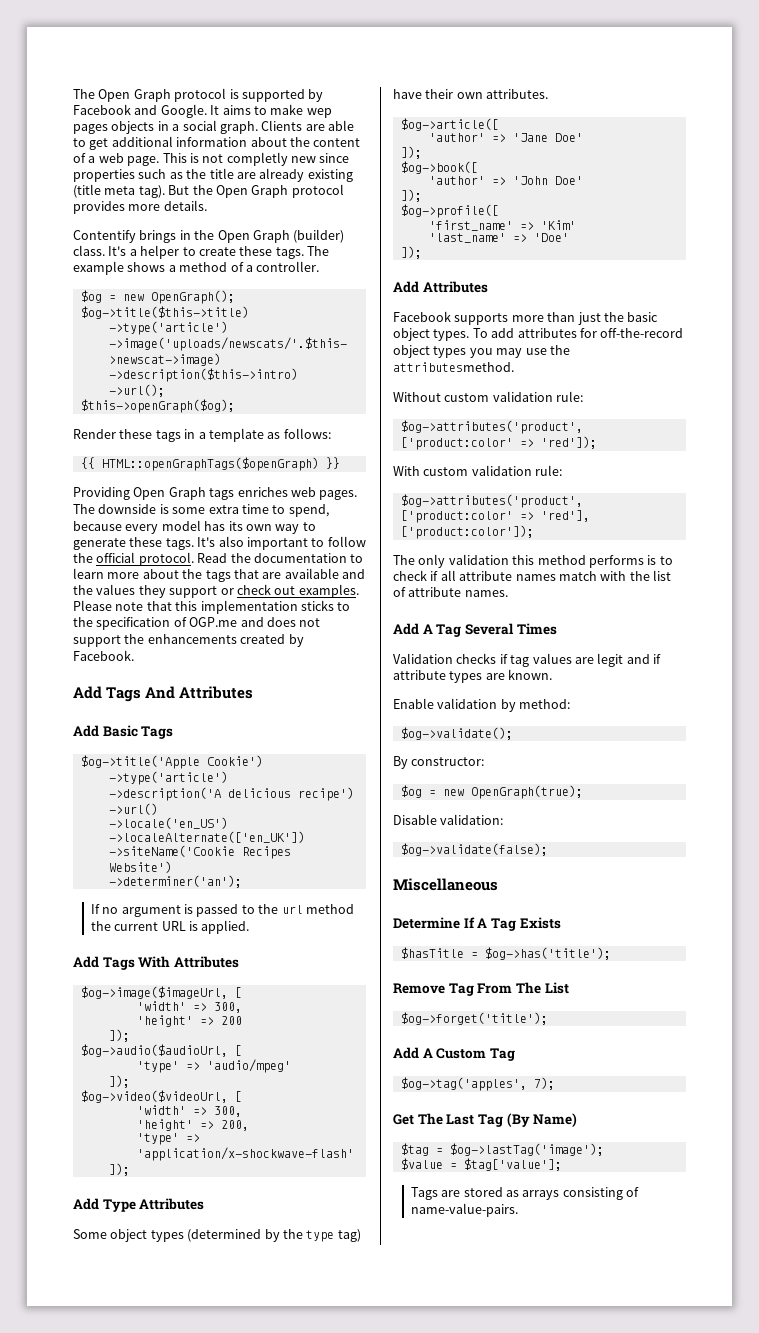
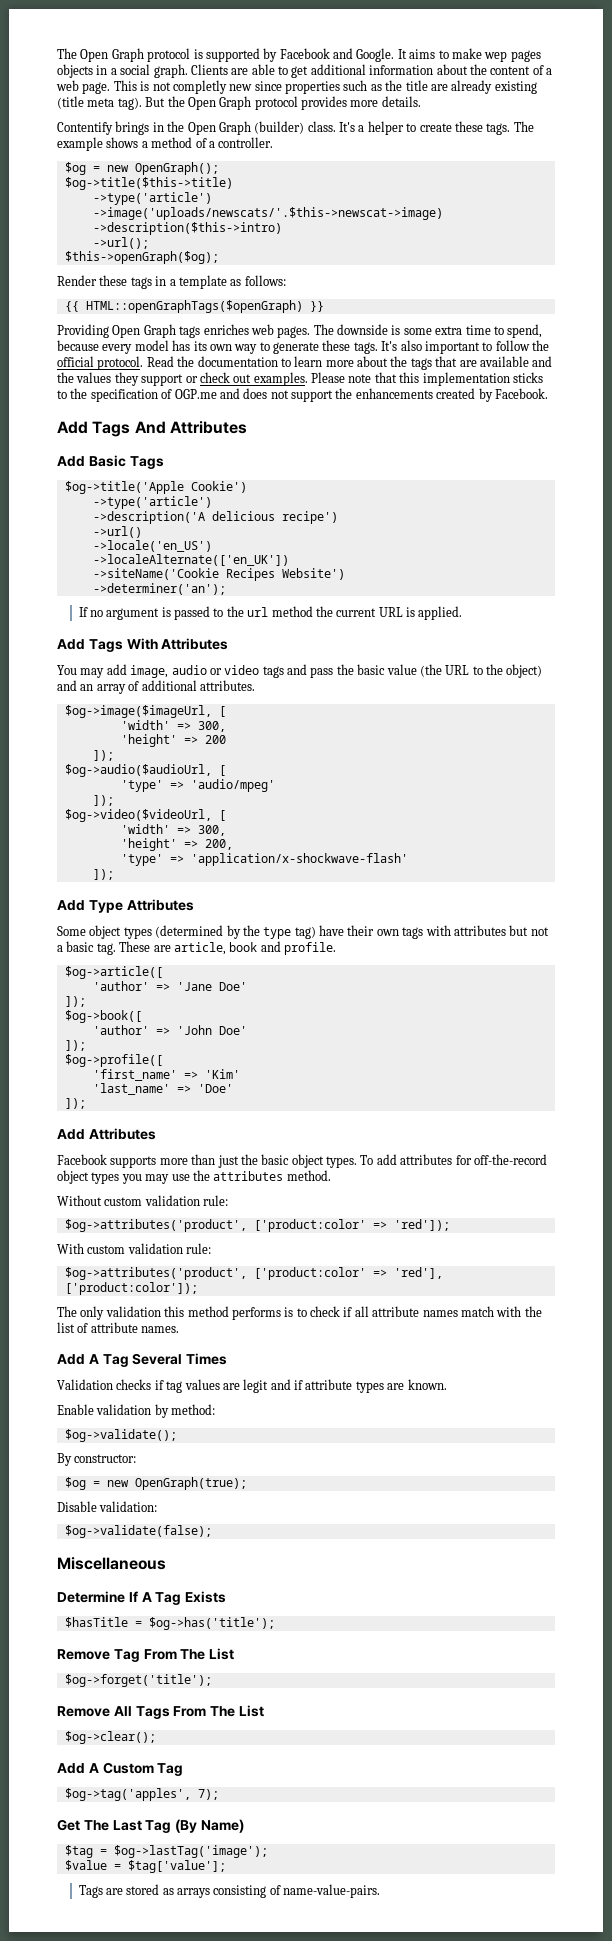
(239, 962) none -> [57,664,543,678] [57,680,255,694] // You may add image, audio or video tags and pass the basic value (the URL to the object) and an array of additional attributes.
[486,89,549,99] attributes. -> [402,925,549,939] [57,941,336,955] tags with attributes but not a basic tag. These are article, book and profile.
[393,362,514,372] attributesmethod. -> [213,1170,331,1181] attributes method.
(548, 1018) none -> [57,1705,264,1719] [64,1731,156,1744] // Remove All Tags From The List // $og->clear();

